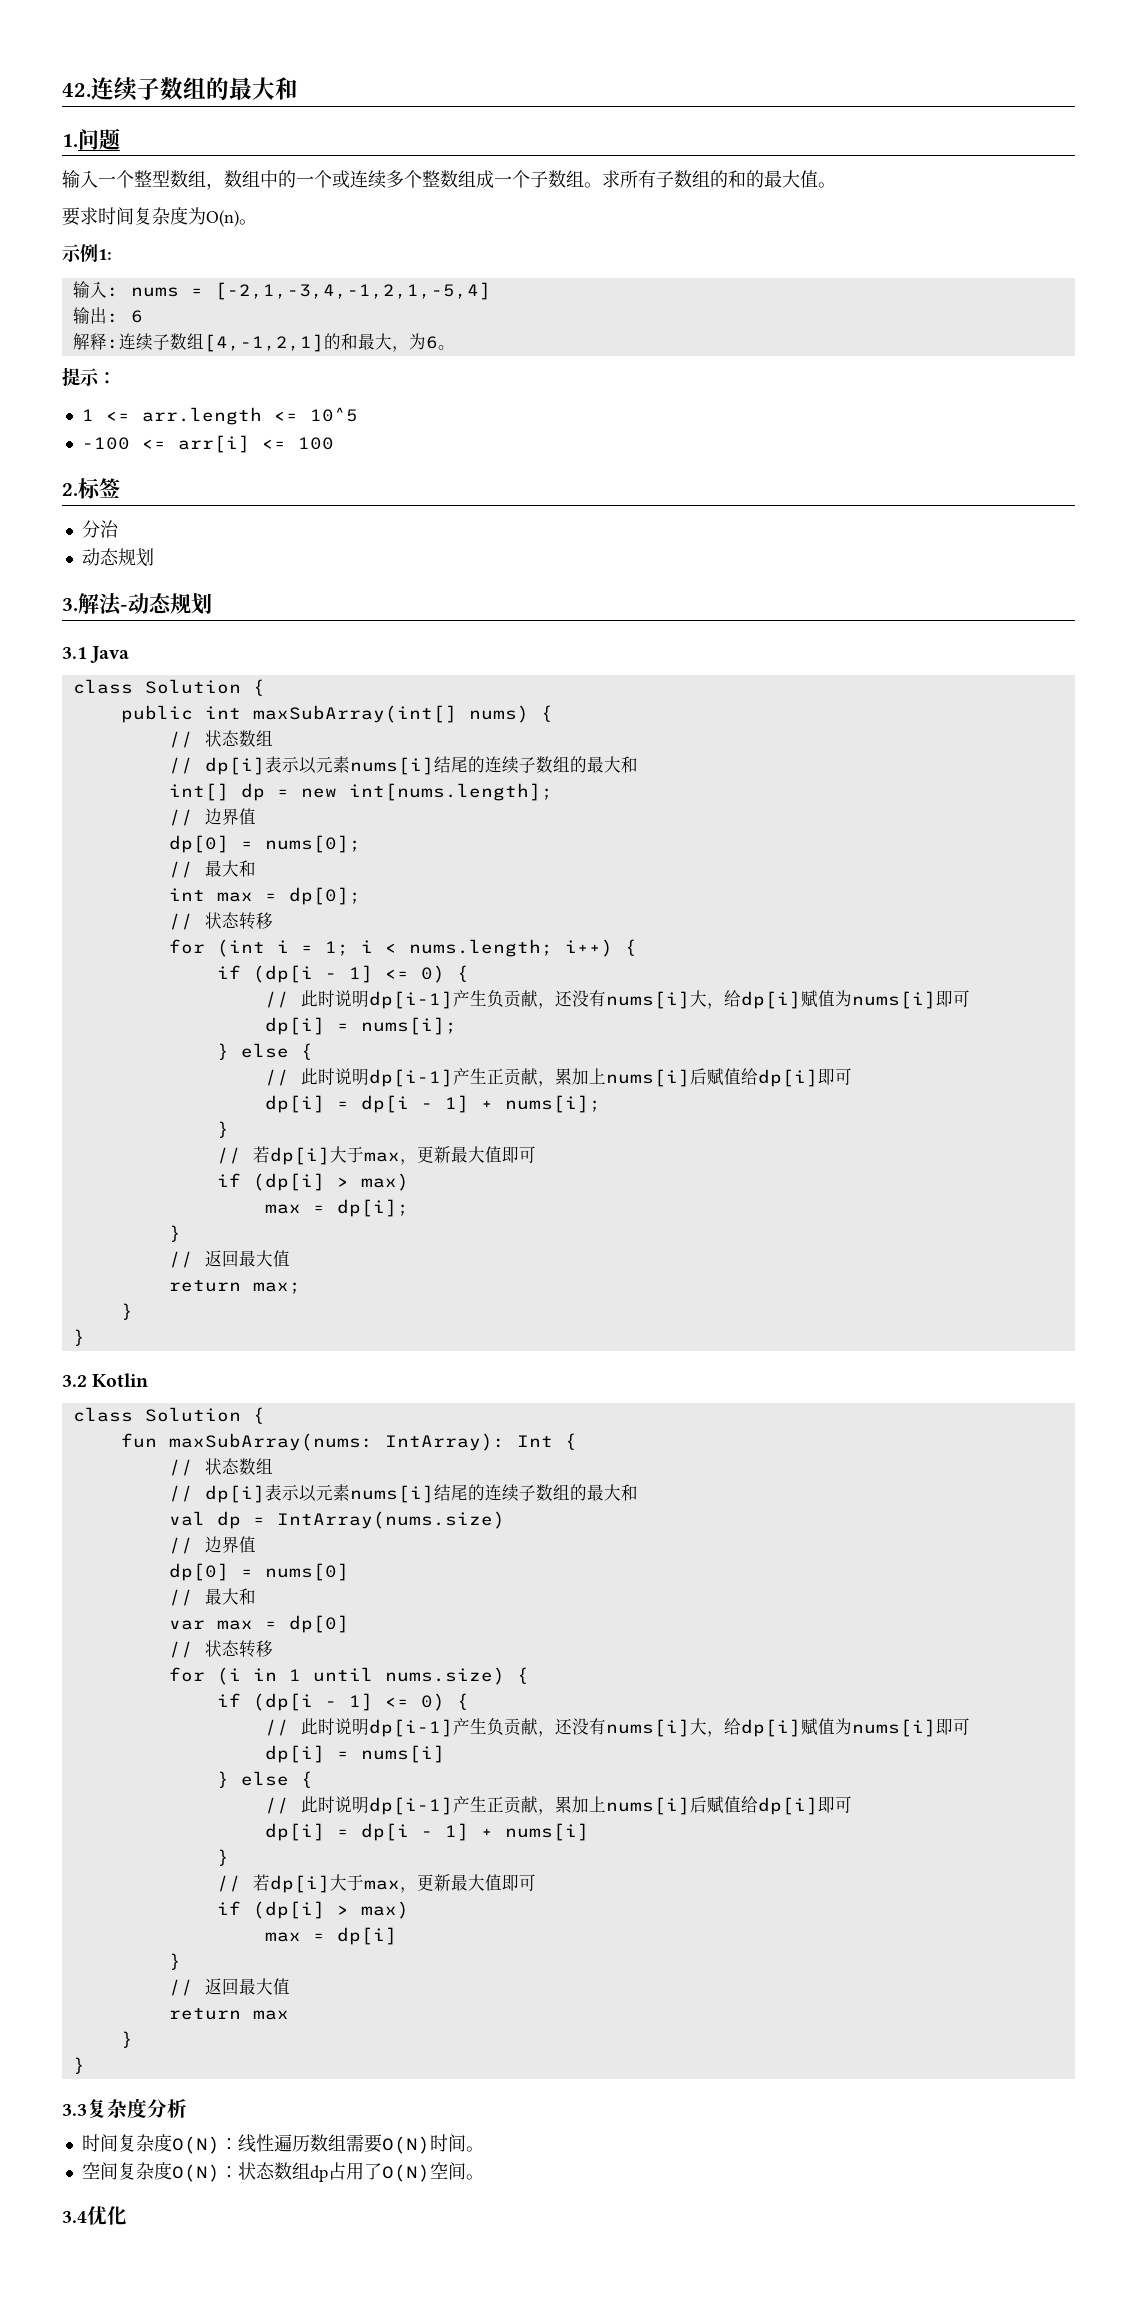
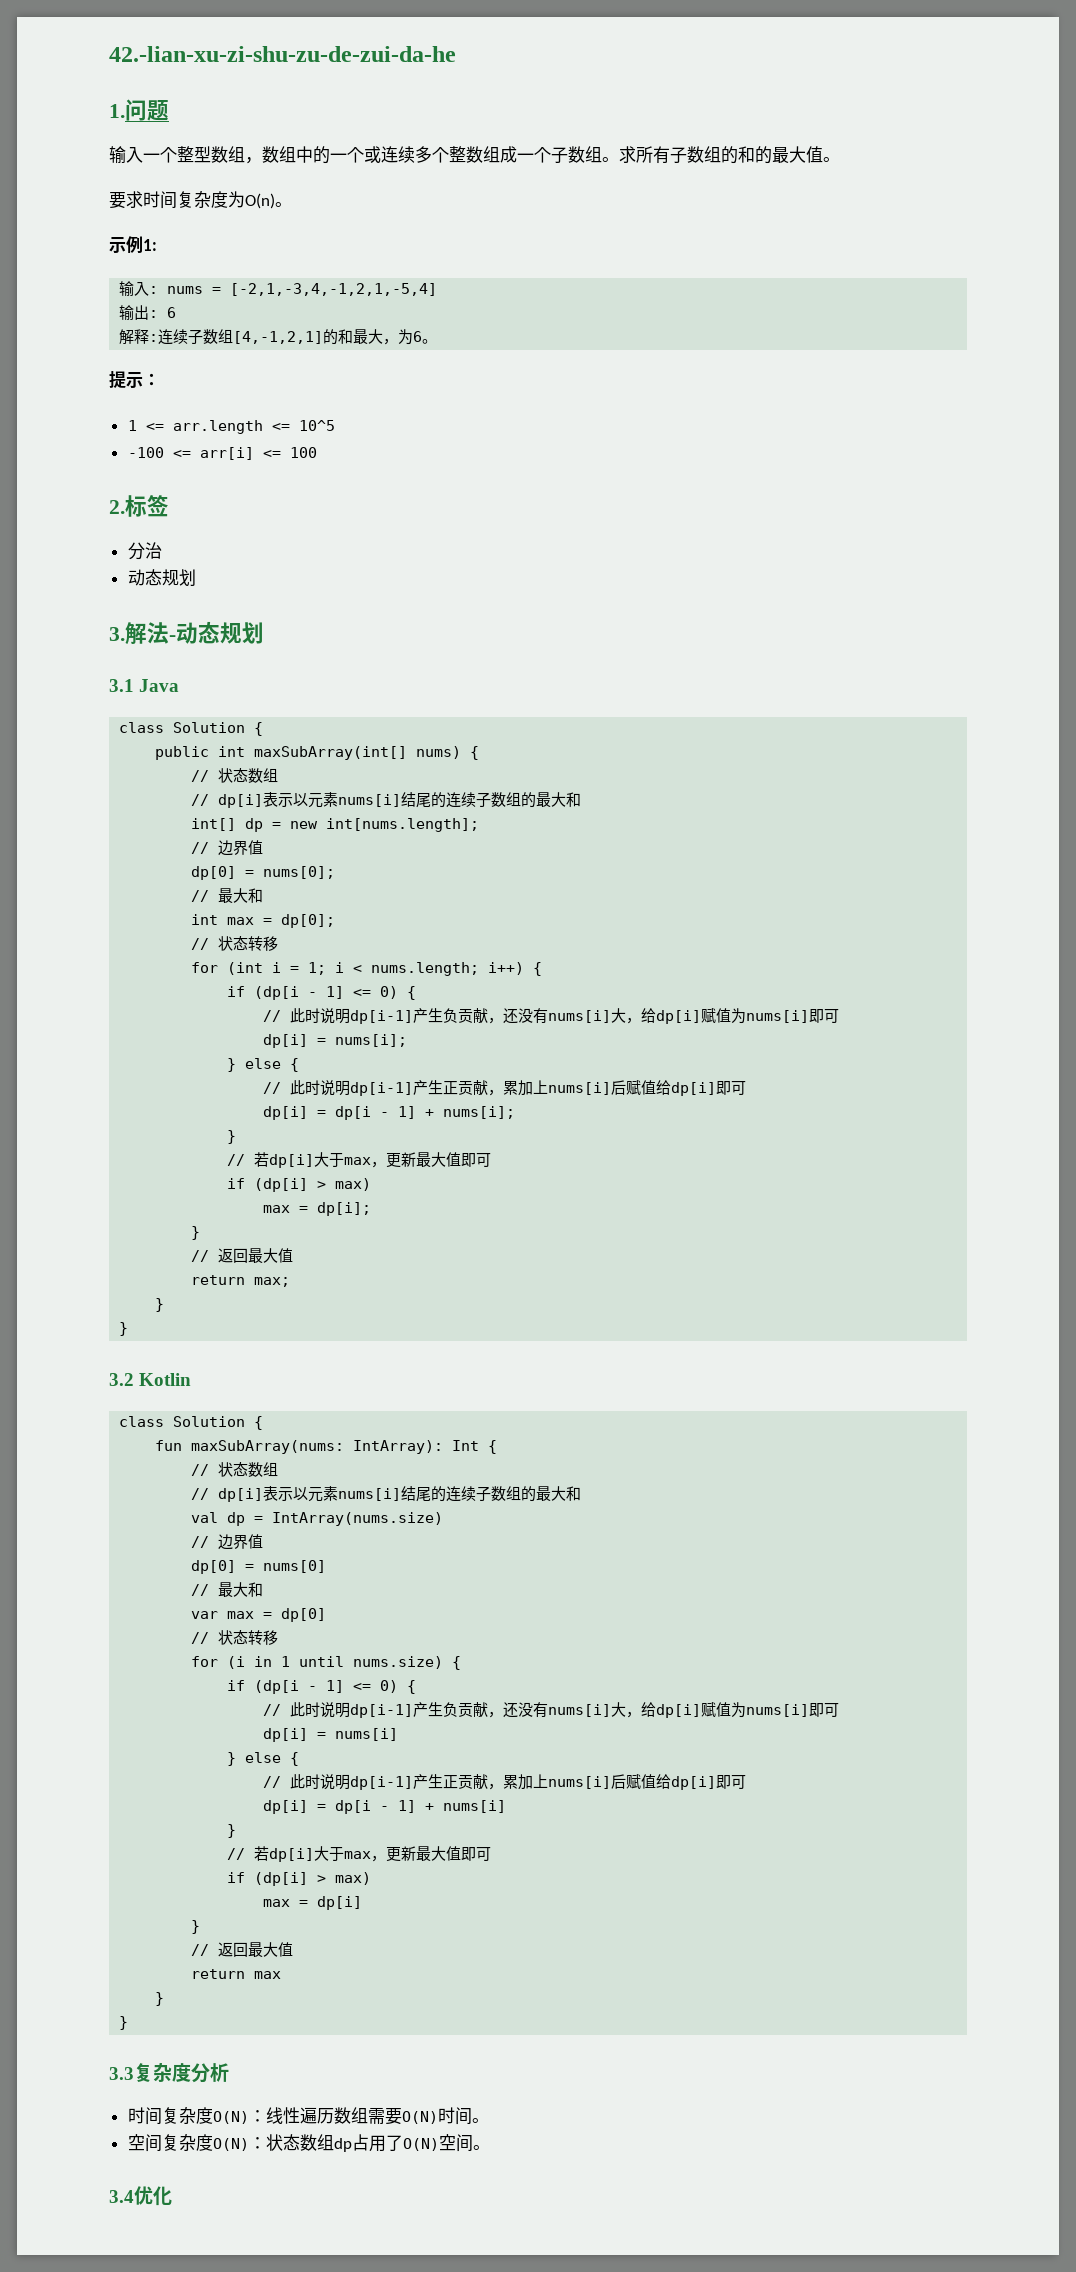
[62,77,298,101] 42.连续子数组的最大和 -> [109,46,456,62] 42.-lian-xu-zi-shu-zu-de-zui-da-he

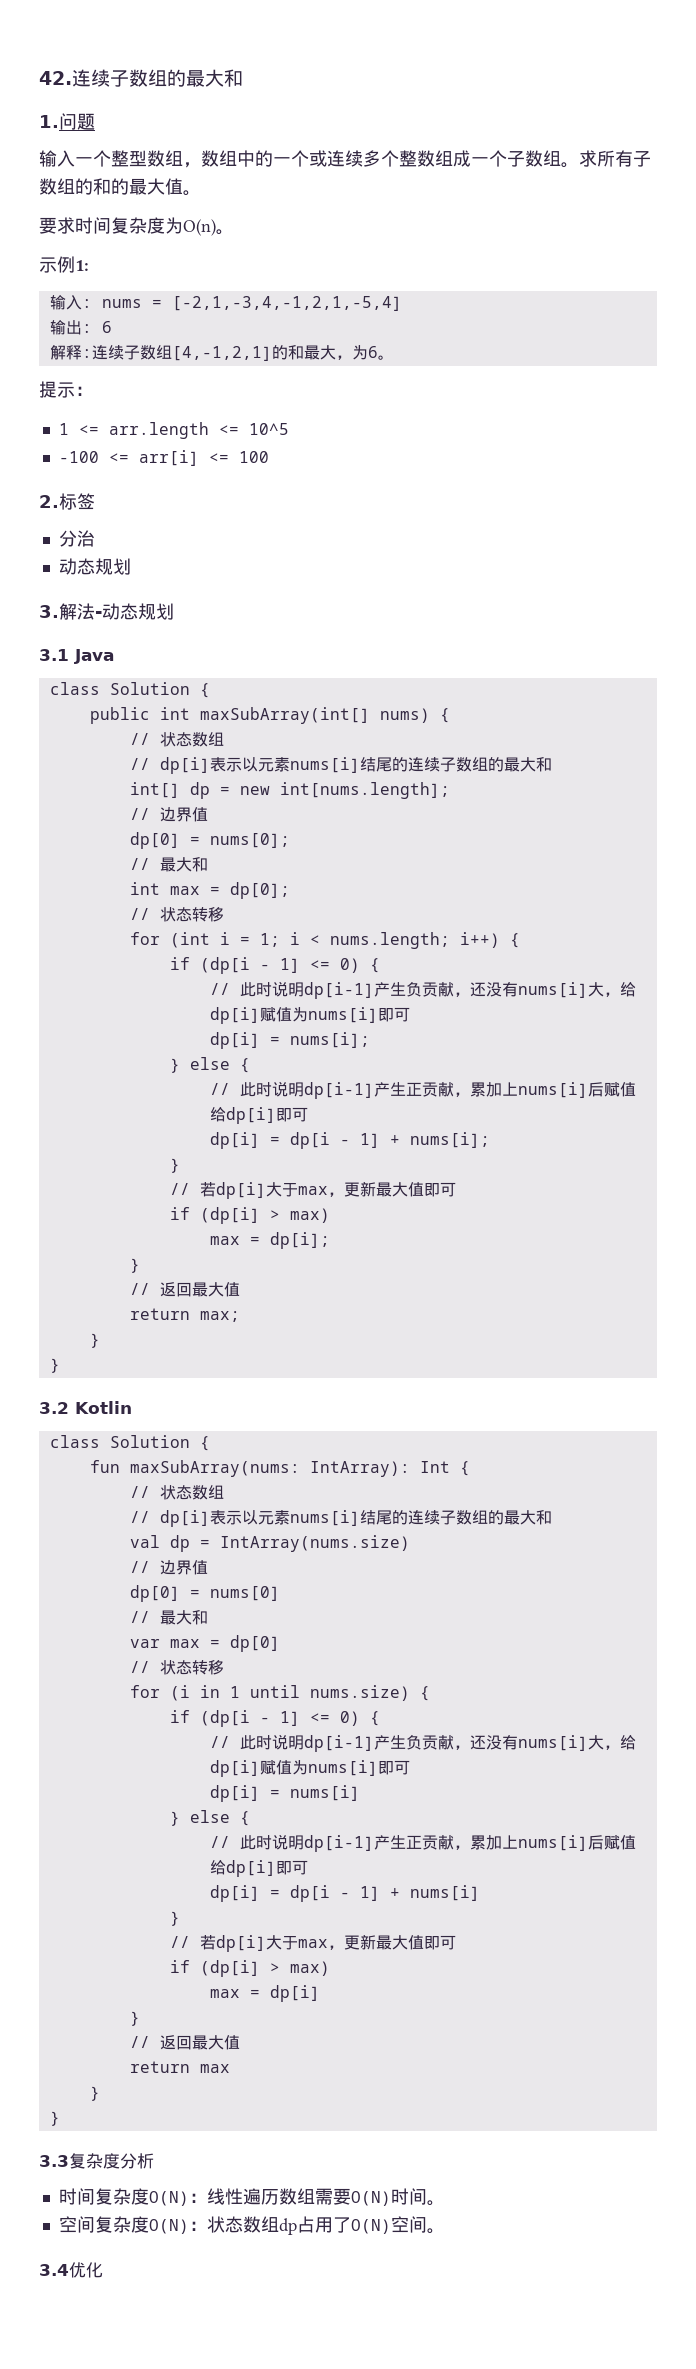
[109,46,456,62] 42.-lian-xu-zi-shu-zu-de-zui-da-he -> [39,69,243,87] 42.连续子数组的最大和

